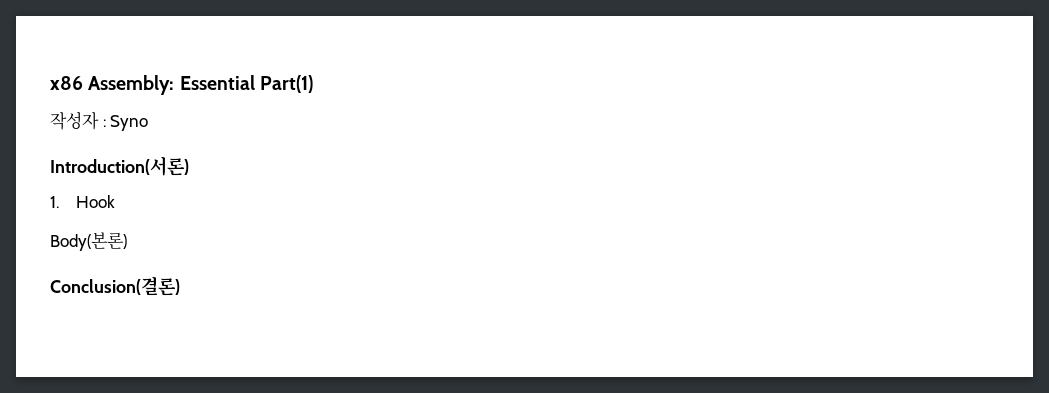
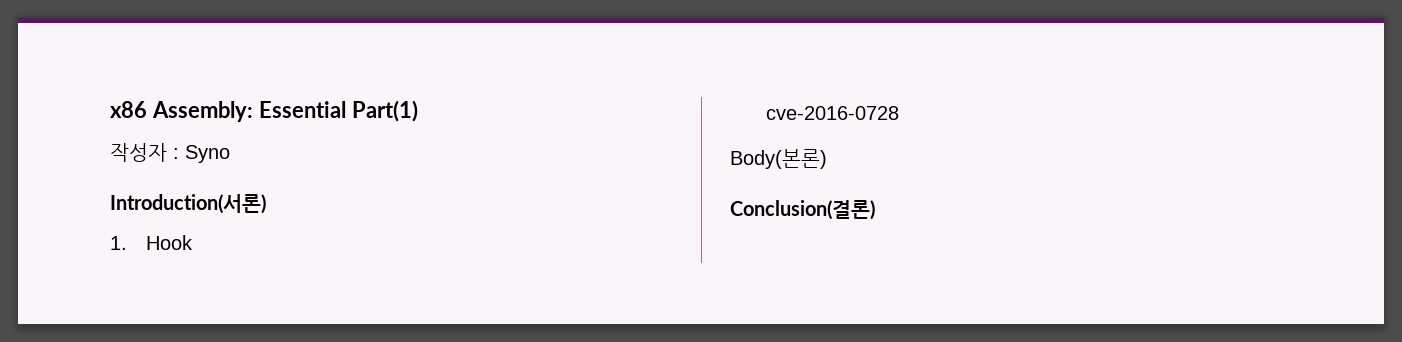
(116, 201) none -> [766,106,900,120] // cve-2016-0728

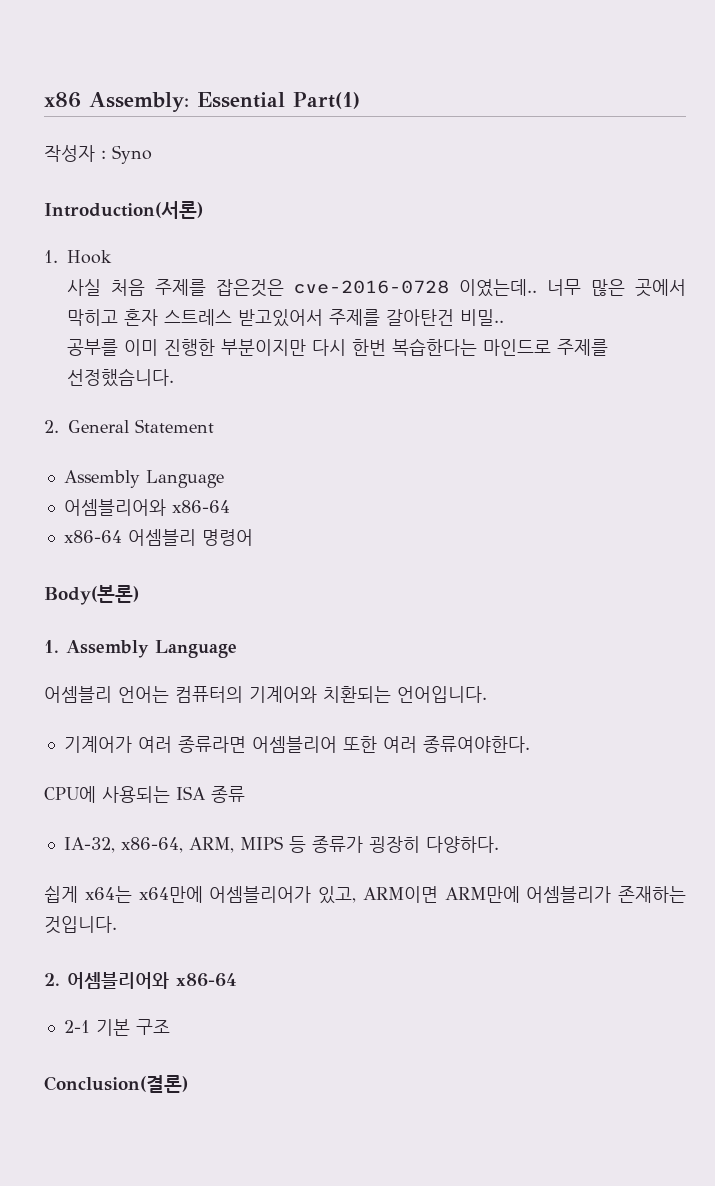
[766,106,900,120] [730,149,827,169] cve-2016-0728 // Body(본론) -> [66,279,686,297] [66,309,504,327] [66,338,608,356] [66,368,174,387] [44,419,214,433] [63,470,224,488] [63,499,230,516] [63,529,253,546] [44,585,139,605] [44,640,237,658] [44,686,487,703] [63,736,530,753] [44,786,245,803] [63,836,499,853] [44,886,686,904] [44,916,117,934] [44,972,237,989] [63,1019,170,1036] 사실 처음 주제를 잡은것은 cve-2016-0728 이였는데.. 너무 많은 곳에서 막히고 혼자 스트레스 받고있어서 주제를 갈아탄건 비밀.. // 공부를 이미 진행한 부분이지만 다시 한번 복습한다는 마인드로 주제를 선정했슴니다. // 2. General Statement // Assembly Language // 어셈블리어와 x86-64 // x86-64 어셈블리 명령어 // Body(본론) // 1. Assembly Language // 어셈블리 언어는 컴퓨터의 기계어와 치환되는 언어입니다. // 기계어가 여러 종류라면 어셈블리어 또한 여러 종류여야한다. // CPU에 사용되는 ISA 종류 // IA-32, x86-64, ARM, MIPS 등 종류가 굉장히 다양하다. // 쉽게 x64는 x64만에 어셈블리어가 있고, ARM이면 ARM만에 어셈블리가 존재하는 것입니다. // 2. 어셈블리어와 x86-64 // 2-1 기본 구조

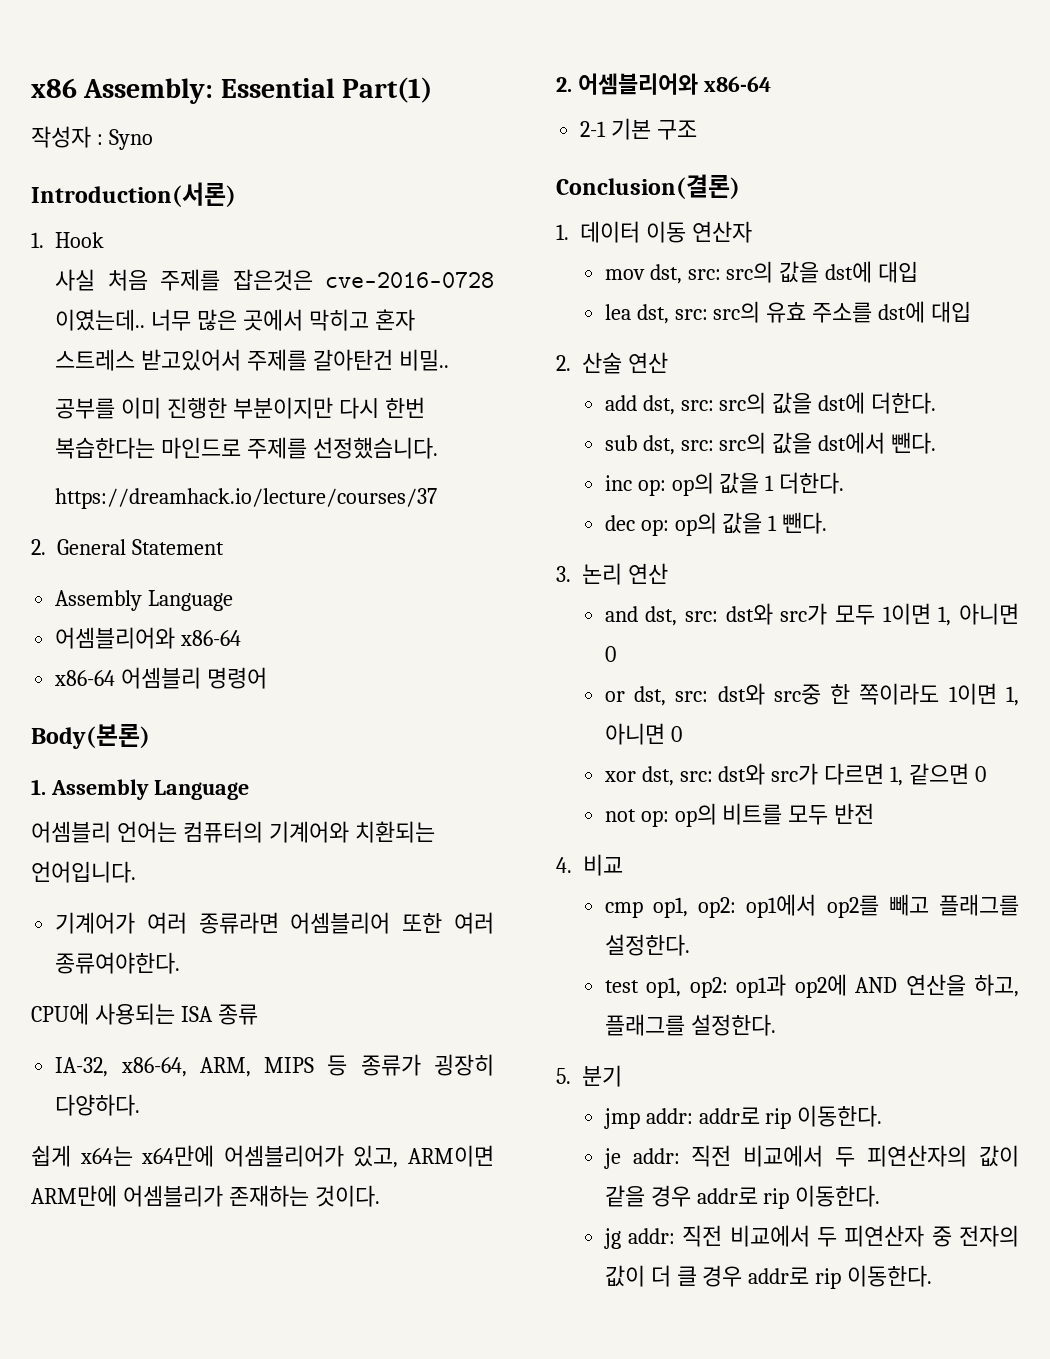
(174, 377) none -> [55,488,438,509] // https://dreamhack.io/lecture/courses/37
[44,916,117,934] 것입니다. -> [314,1185,380,1207] 것이다.
(188, 1084) none -> [556,221,753,243] [604,261,919,284] [604,301,972,324] [556,352,668,374] [604,392,937,415] [604,432,937,455] [604,472,845,496] [604,512,828,536] [556,563,668,585] [604,603,1019,626] [604,646,616,662] [604,683,1019,706] [604,723,682,745] [603,763,987,786] [604,803,875,827] [556,854,623,876] [604,894,1019,918] [604,934,690,956] [604,974,1019,998] [604,1014,776,1036] [556,1065,622,1087] [603,1105,883,1129] [603,1145,1019,1169] [604,1185,881,1209] [603,1225,1019,1249] [604,1265,933,1289] // 1. 데이터 이동 연산자 // mov dst, src: src의 값을 dst에 대입 // lea dst, src: src의 유효 주소를 dst에 대입 // 2. 산술 연산 // add dst, src: src의 값을 dst에 더한다. // sub dst, src: src의 값을 dst에서 뺀다. // inc op: op의 값을 1 더한다. // dec op: op의 값을 1 뺀다. // 3. 논리 연산 // and dst, src: dst와 src가 모두 1이면 1, 아니면 0 // or dst, src: dst와 src중 한 쪽이라도 1이면 1, 아니면 0 // xor dst, src: dst와 src가 다르면 1, 같으면 0 // not op: op의 비트를 모두 반전 // 4. 비교 // cmp op1, op2: op1에서 op2를 빼고 플래그를 설정한다. // test op1, op2: op1과 op2에 AND 연산을 하고, 플래그를 설정한다. // 5. 분기 // jmp addr: addr로 rip 이동한다. // je addr: 직전 비교에서 두 피연산자의 값이 같을 경우 addr로 rip 이동한다. // jg addr: 직전 비교에서 두 피연산자 중 전자의 값이 더 클 경우 addr로 rip 이동한다.

